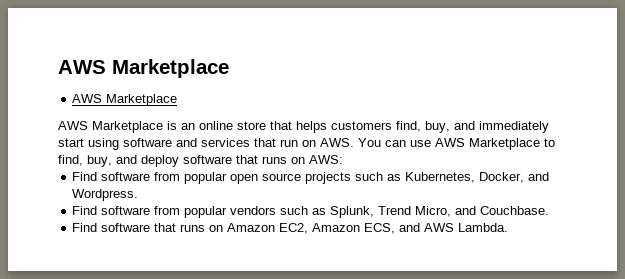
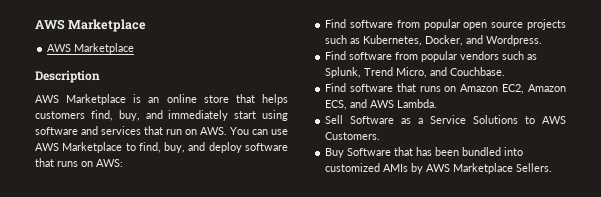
[58,59,229,78] [72,94,178,106] AWS Marketplace // AWS Marketplace -> [35,19,147,32] [47,43,135,54] [35,70,100,83] AWS Marketplace // AWS Marketplace // Description
(509, 227) none -> [325,115,566,124] [325,132,381,140] [325,147,524,158] [325,163,553,174] // Sell Software as a Service Solutions to AWS Customers. // Buy Software that has been bundled into customized AMIs by AWS Marketplace Sellers.

